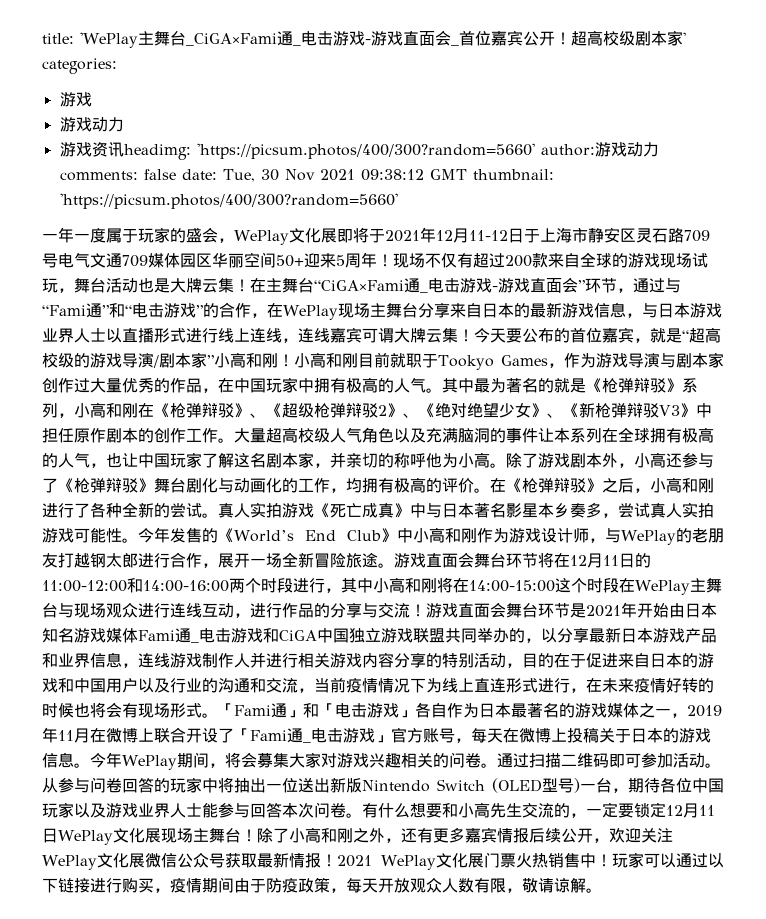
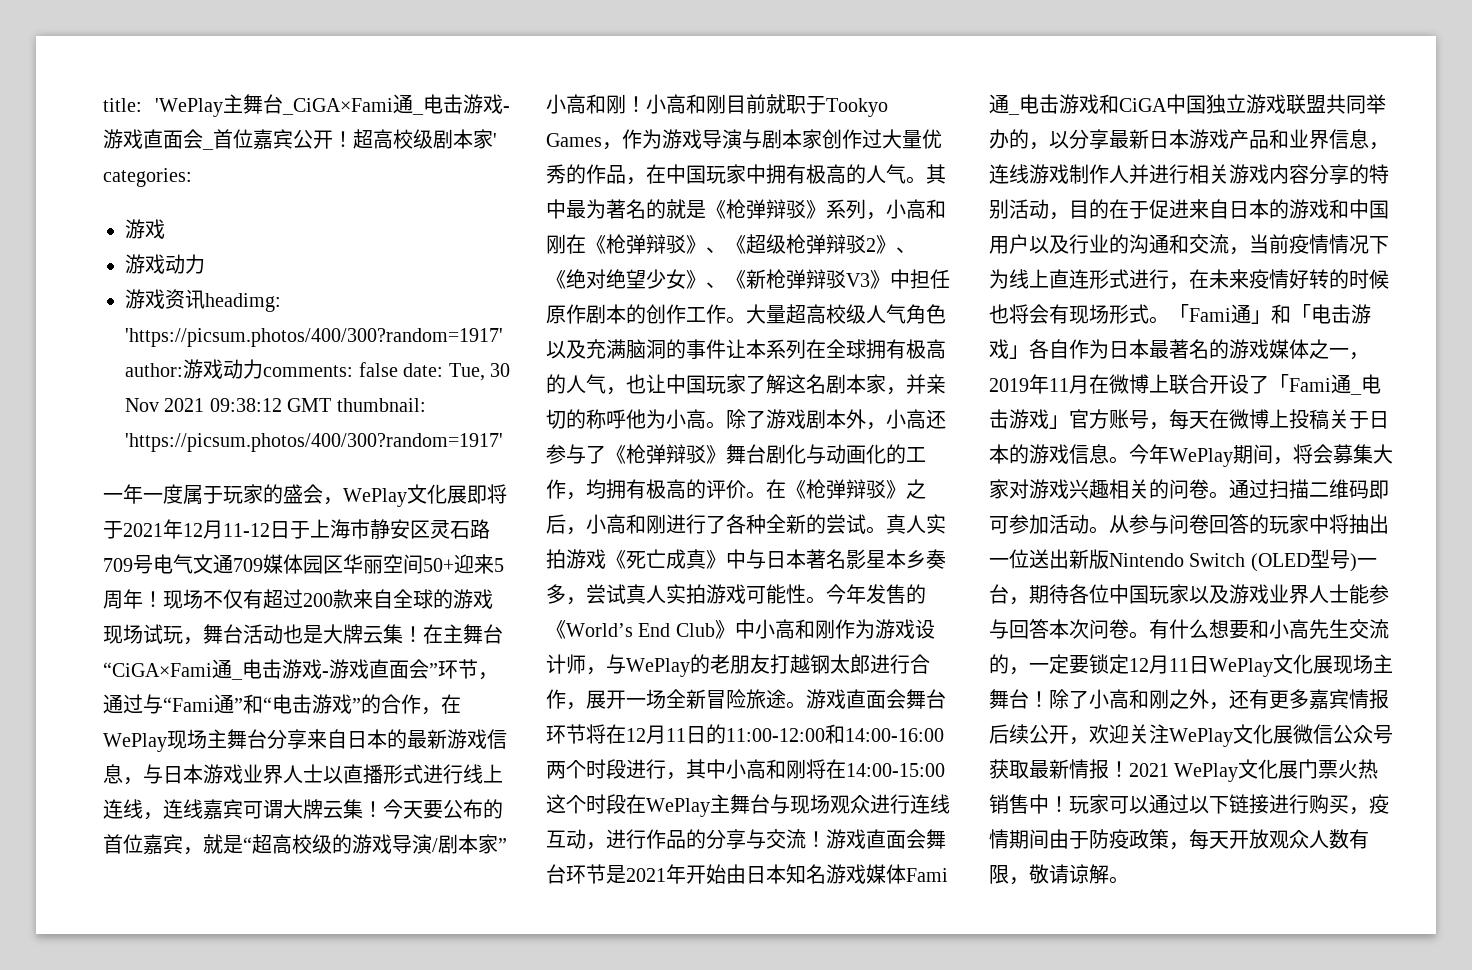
[196,143,535,159] 'https://picsum.photos/400/300?random=5660' -> [125,328,503,347] 'https://picsum.photos/400/300?random=1917'
[59,193,398,209] 'https://picsum.photos/400/300?random=5660' -> [125,433,503,452] 'https://picsum.photos/400/300?random=1917'

